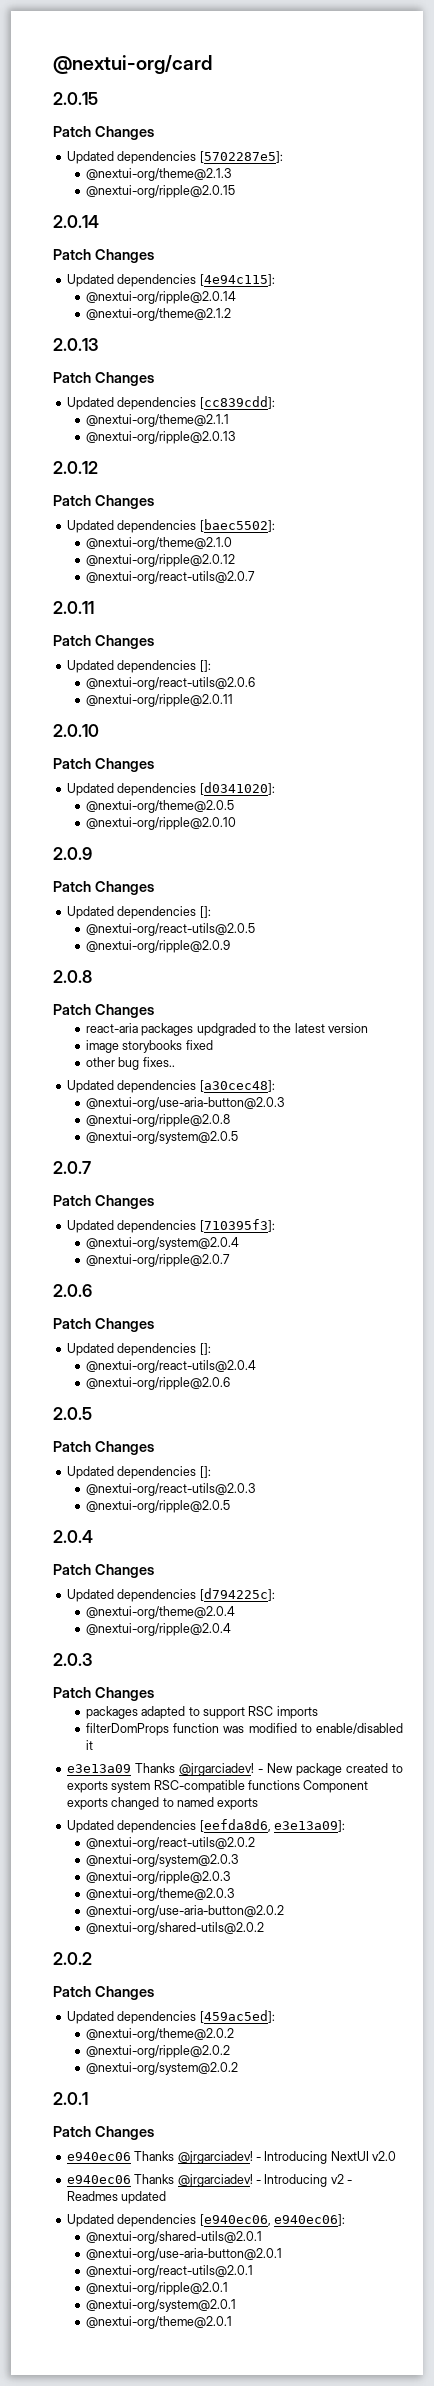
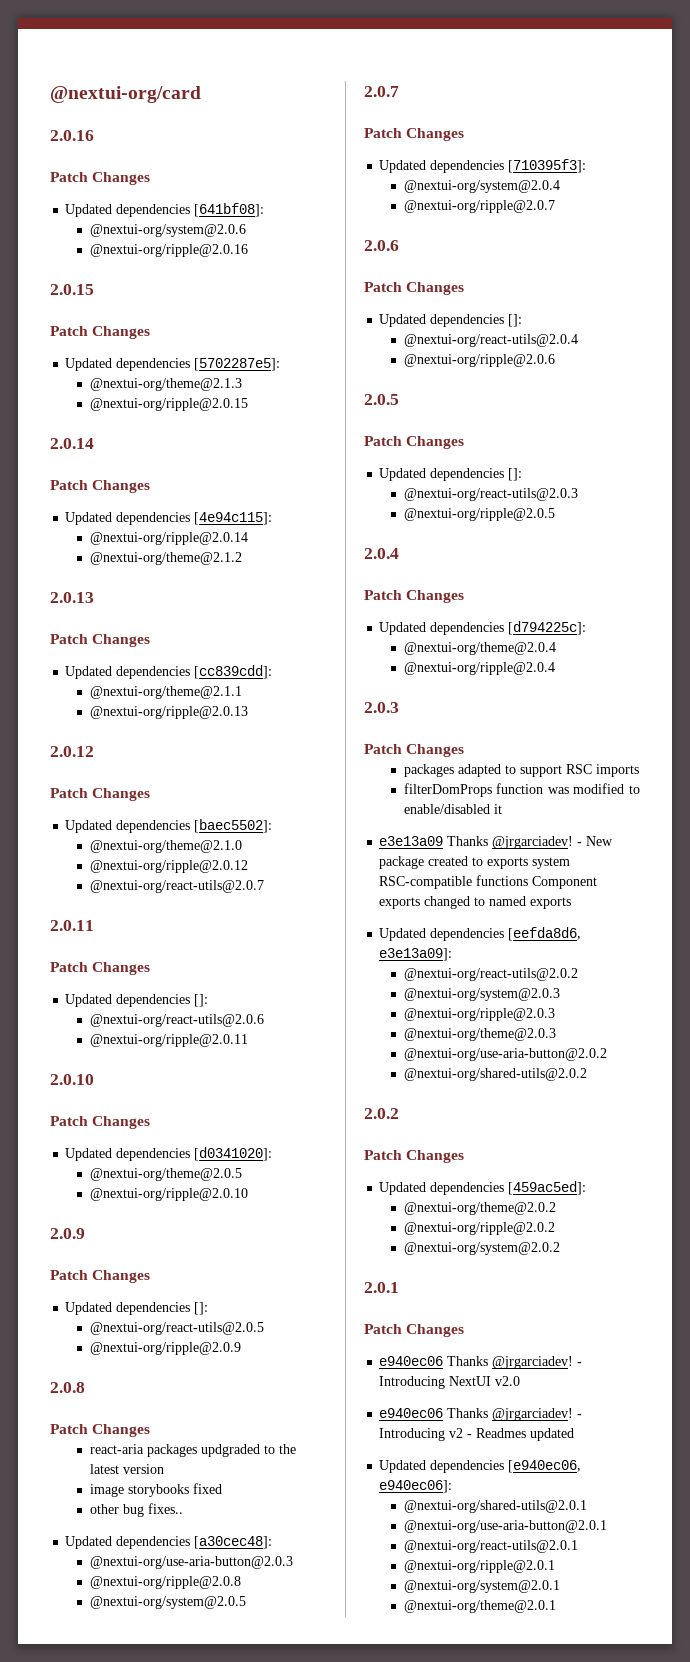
(212, 64) none -> [50,130,94,141] [50,172,151,185] [65,203,265,217] [89,224,246,237] [89,244,248,257] // 2.0.16 // Patch Changes // Updated dependencies [641bf08]: // @nextui-org/system@2.0.6 // @nextui-org/ripple@2.0.16

